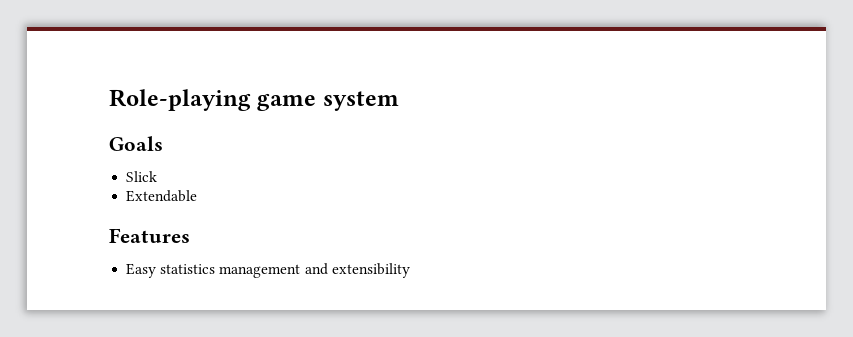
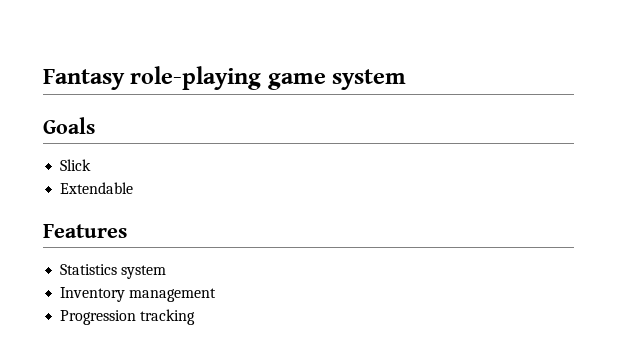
[109,89,251,111] Role-playing -> [43,66,262,90] Fantasy role-playing
[126,263,216,278] Easy statistics -> [60,264,167,279] [60,287,126,302] Statistics system // Inventory
[304,263,410,278] and extensibility -> [60,309,196,325] // Progression tracking

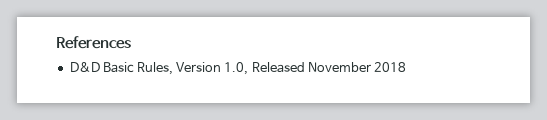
[43,66,407,90] [43,117,95,134] [60,159,92,171] [60,182,134,194] [43,224,127,238] [60,264,167,279] [60,287,217,302] [60,309,196,325] Fantasy role-playing game system // Goals // Slick // Extendable // Features // Statistics system // Inventory management // Progression tracking -> [56,36,131,49] [69,62,407,75] References // D&D Basic Rules, Version 1.0, Released November 2018

